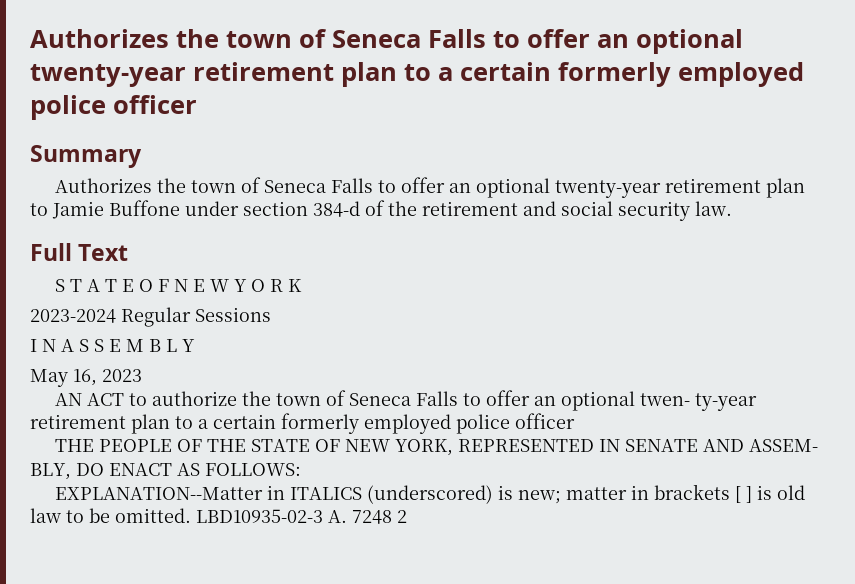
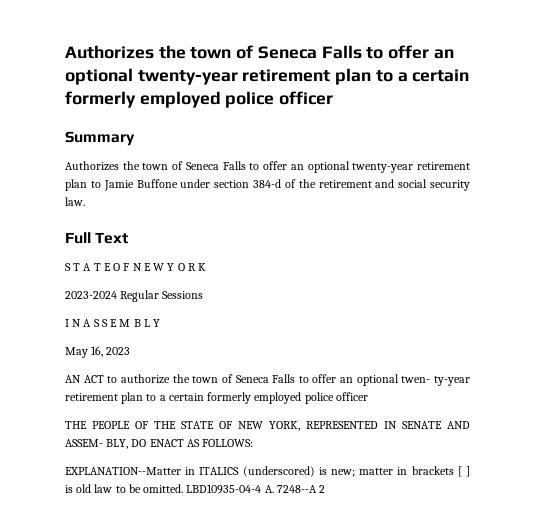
[196,509,392,524] LBD10935-02-3 A. 7248 -> [186,484,317,494] LBD10935-04-4 A. 7248--A

